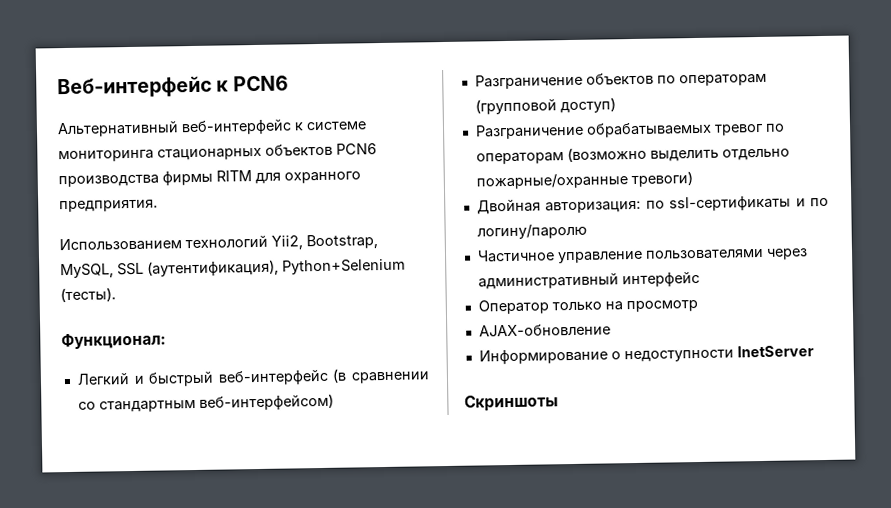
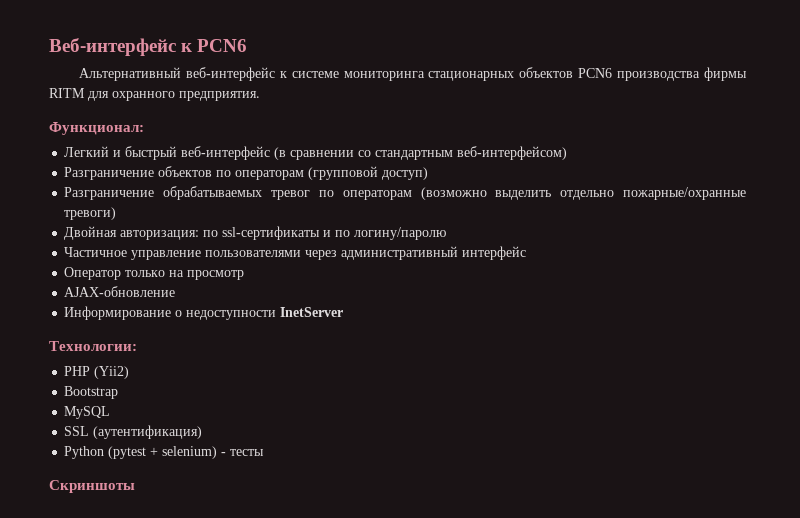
[59,234,378,252] [60,258,406,279] [60,287,116,303] // Использованием технологий Yii2, Bootstrap, MySQL, SSL (аутентификация), Python+Selenium (тесты). -> (260, 96) none
(814, 351) none -> [49,341,137,351] [64,366,130,379] [64,386,119,399] [64,406,111,419] [64,425,203,439] [64,446,265,459] // Технологии: // PHP (Yii2) // Bootstrap // MySQL // SSL (аутентификация) // Python (pytest + selenium) - тесты

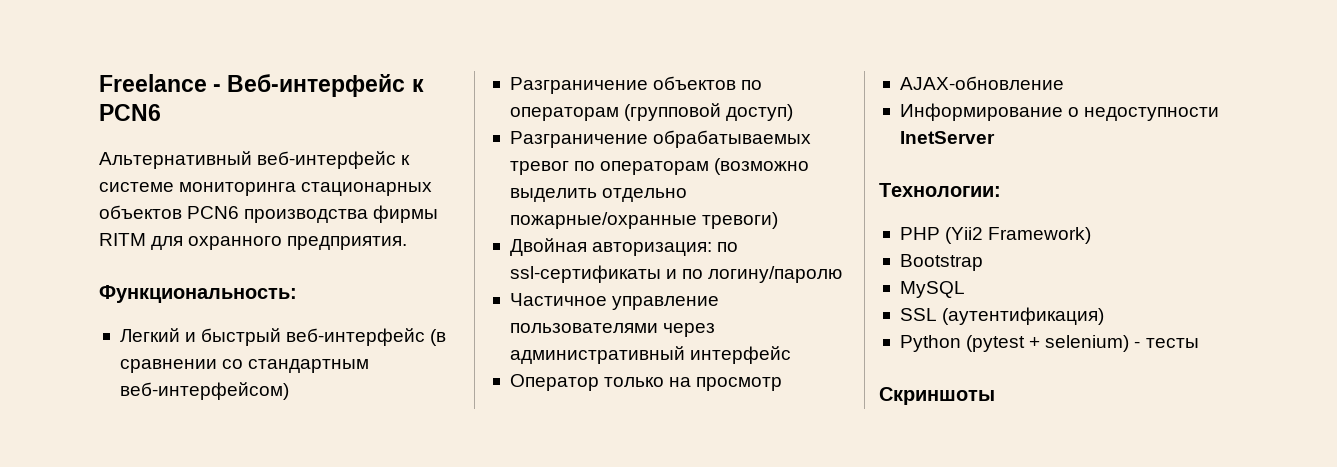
(49, 47) none -> [99,74,222,92] Freelance -
[49,122,144,135] Функционал: -> [99,285,297,303] Функциональность:
[94,366,130,379] (Yii2) -> [945,227,1092,244] (Yii2 Framework)

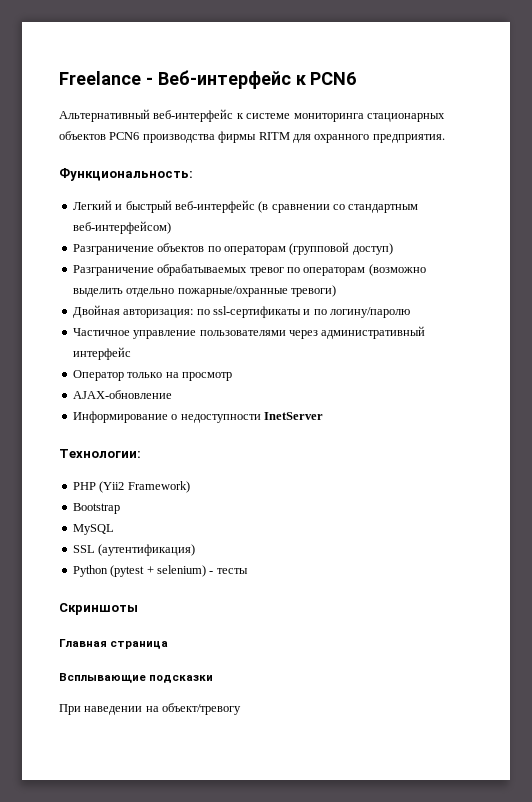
(995, 396) none -> [59,639,169,649] [59,673,214,683] [59,703,242,715] // Главная страница // Всплывающие подсказки // При наведении на объект/тревогу

